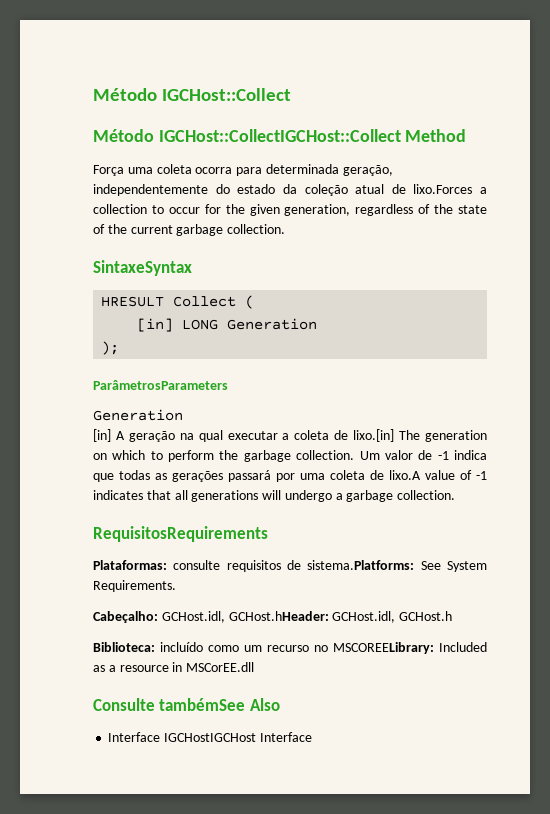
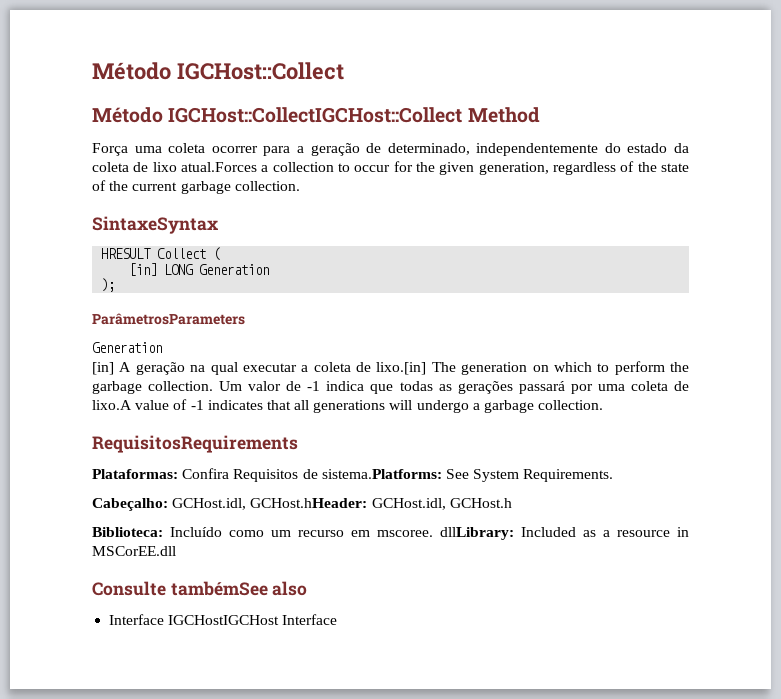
[195,164,393,176] [93,184,473,196] ocorra para determinada geração, independentemente do estado da coleção atual de lixo.Forces -> [211,143,689,156] [92,162,257,172] ocorrer para a geração de determinado, independentemente do estado da coleta de lixo atual.Forces
[173,560,281,572] consulte requisitos -> [182,468,299,482] Confira Requisitos
[160,642,203,652] incluído -> [170,527,222,537] Incluído
[314,642,434,654] no MSCOREELibrary: -> [351,527,514,540] em mscoree. dllLibrary:
[249,698,280,711] Also -> [272,581,308,596] also

